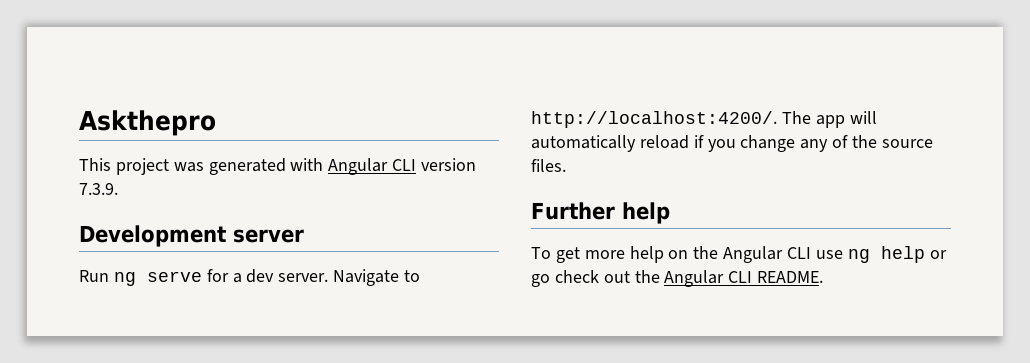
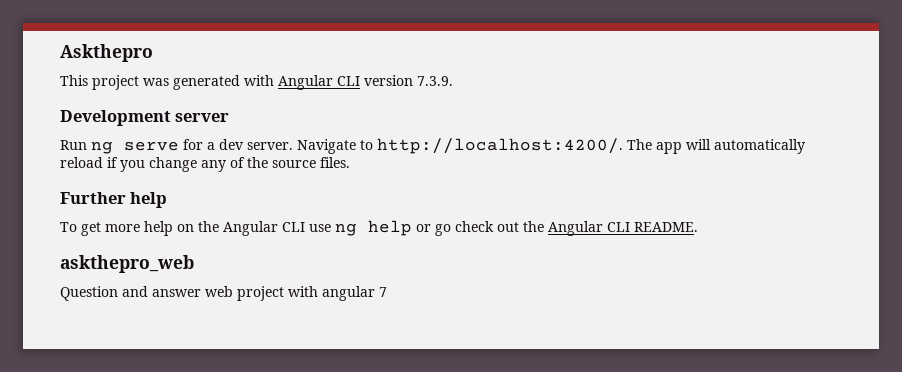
(824, 277) none -> [60,255,194,273] [60,286,387,301] // askthepro_web // Question and answer web project with angular 7

